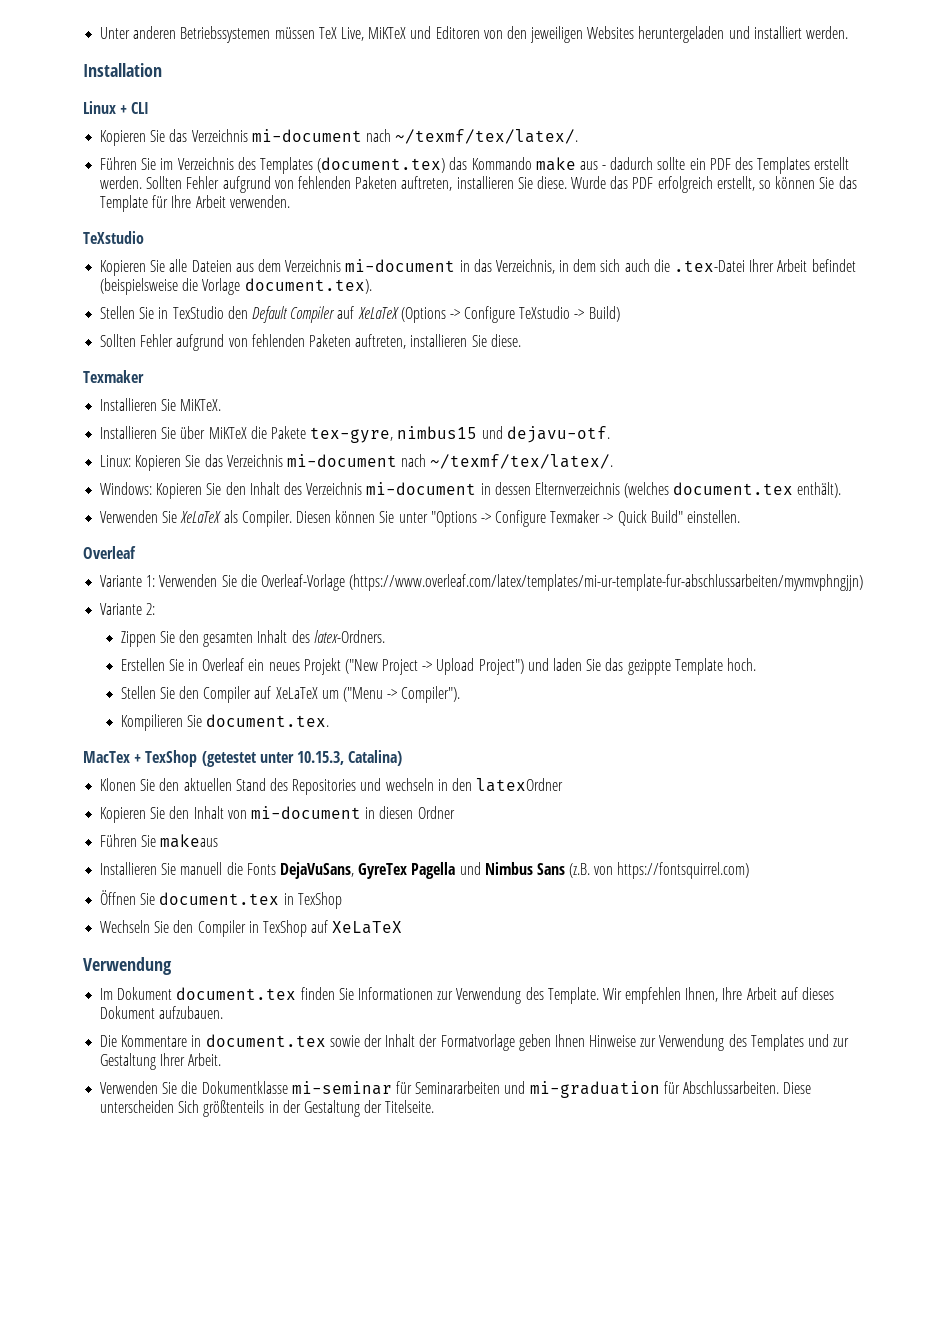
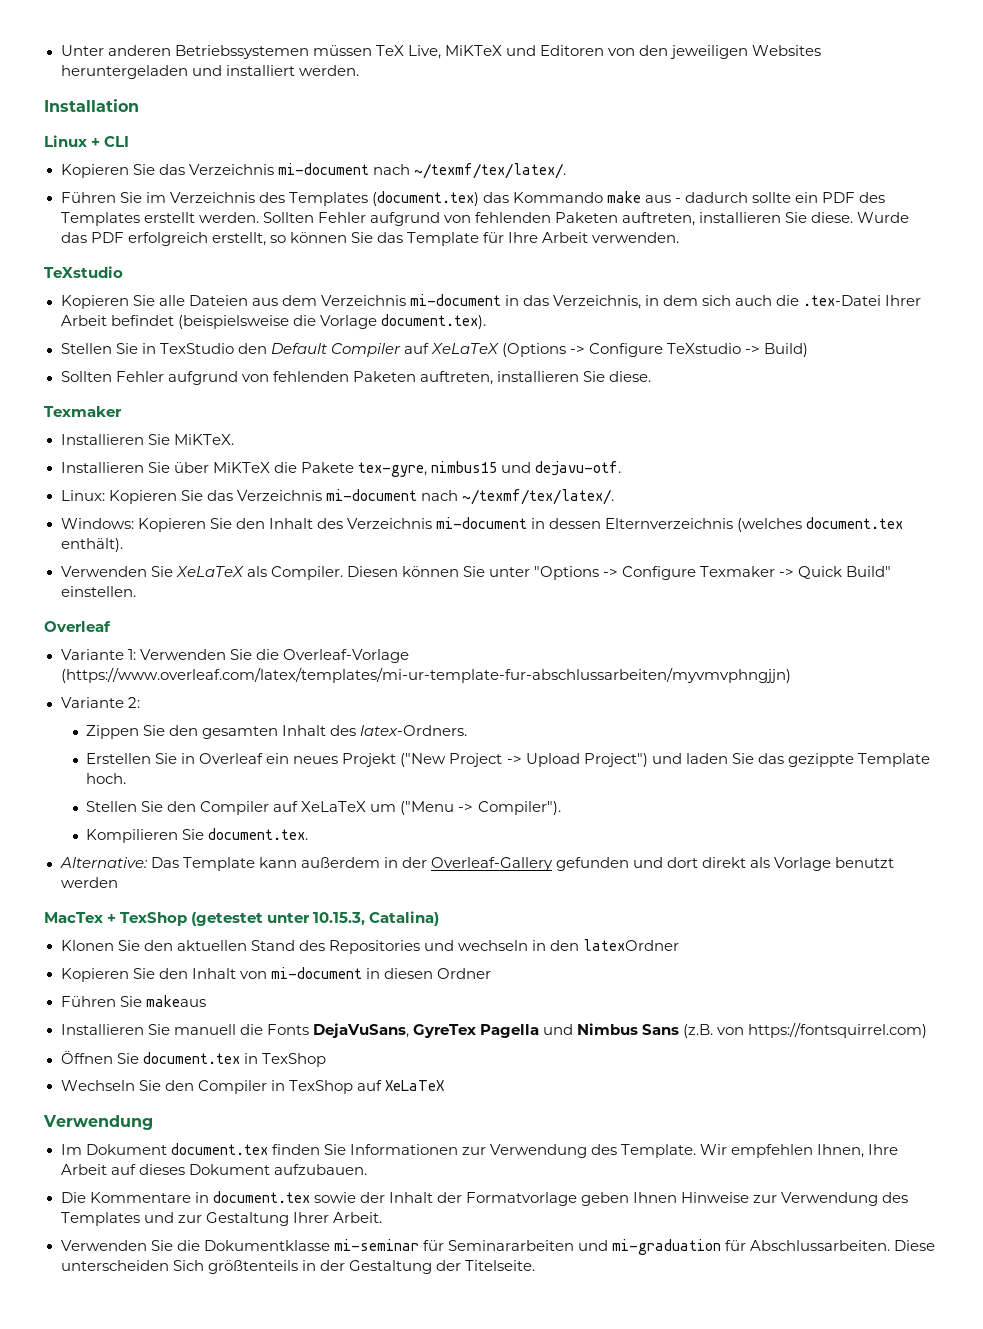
(329, 720) none -> [59,857,895,871] [60,877,118,888] // Alternative: Das Template kann außerdem in der Overleaf-Gallery gefunden und dort direkt als Vorlage benutzt werden

